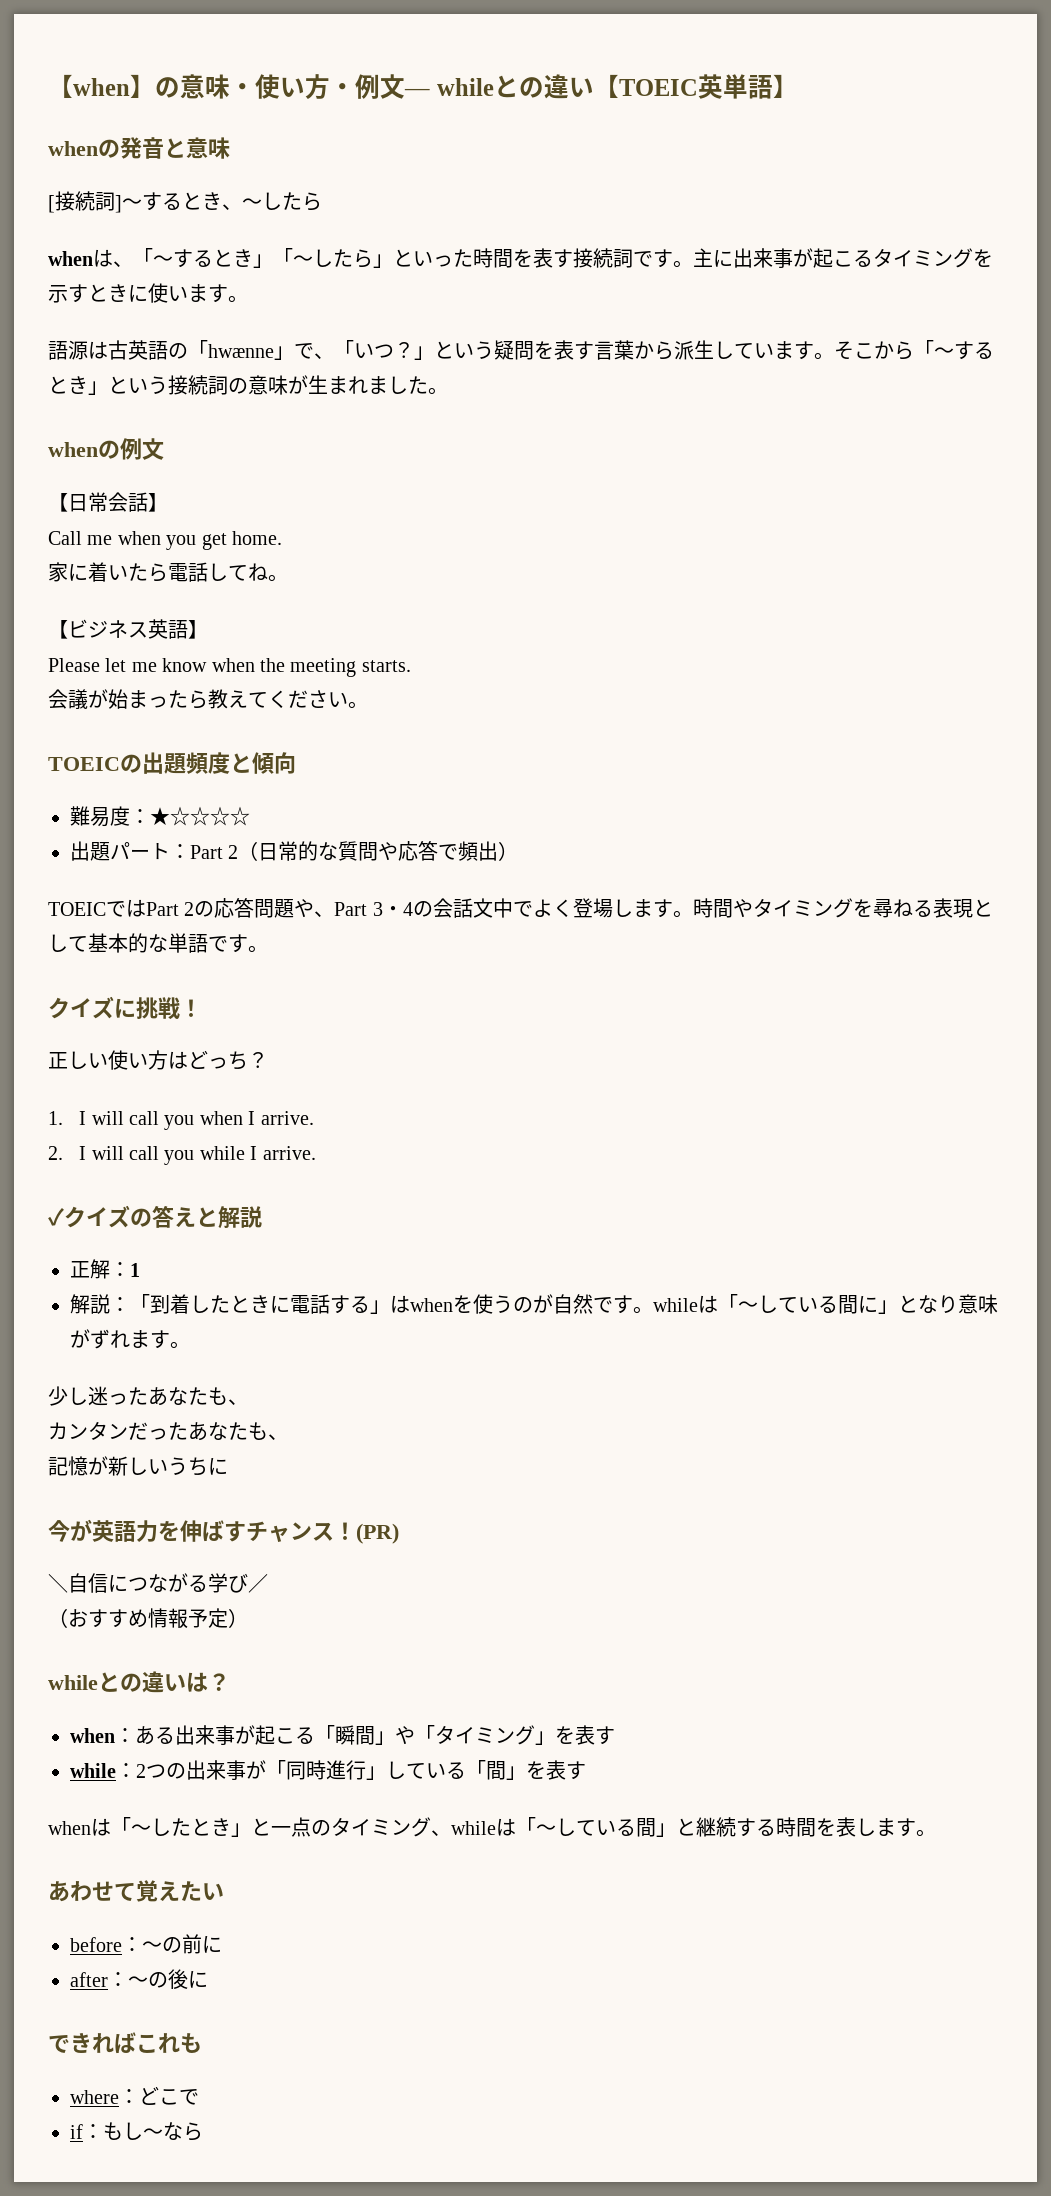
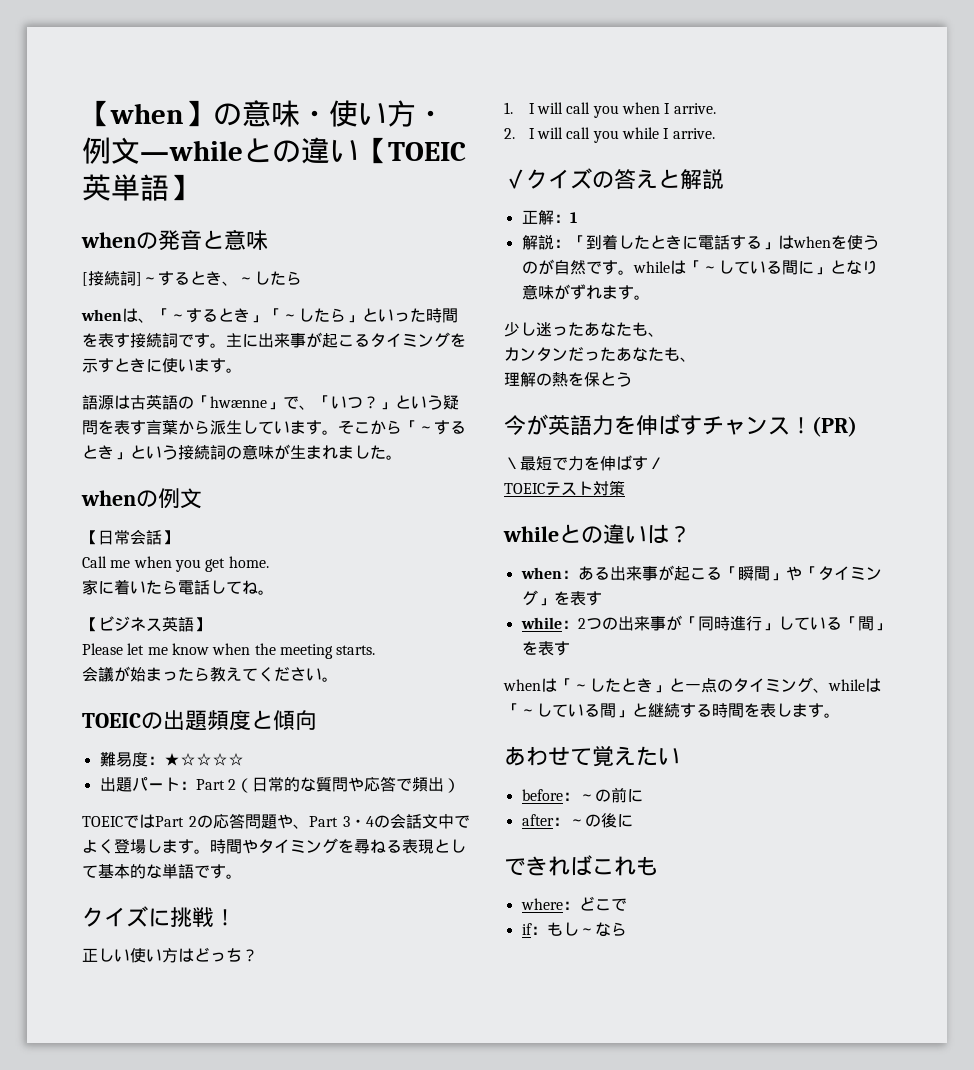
[48,1456,228,1476] 記憶が新しいうちに -> [504,372,632,387] 理解の熱を保とう
[68,1573,268,1593] [48,1608,248,1629] 自信につながる学び／ // （おすすめ情報予定） -> [520,455,664,471] [504,480,625,496] 最短で力を伸ばす／ // TOEICテスト対策

